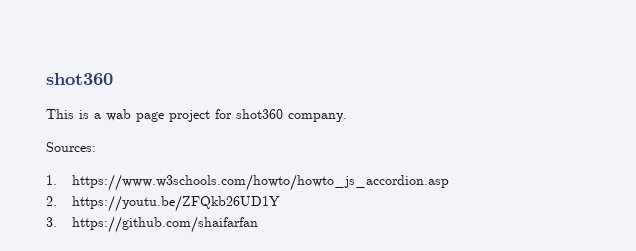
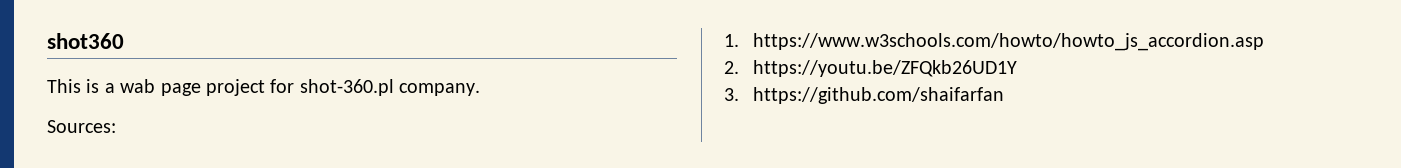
[236,109,283,119] shot360 -> [299,79,394,96] shot-360.pl

